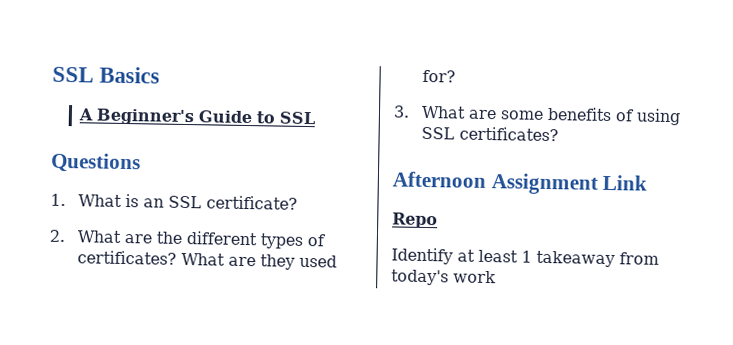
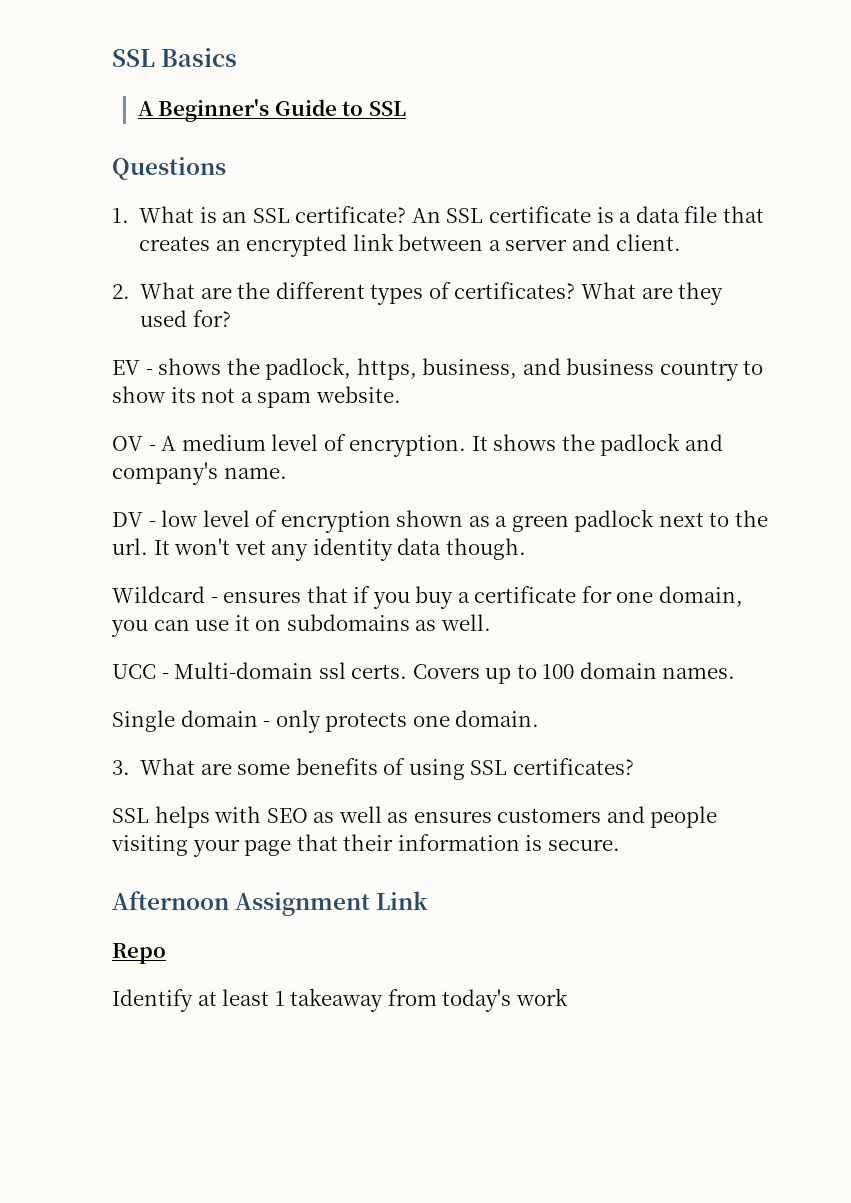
(299, 202) none -> [411,206,764,223] [139,233,681,257] An SSL certificate is a data file that creates an encrypted link between a server and client.
(457, 76) none -> [112,357,764,381] [112,386,401,408] [112,433,723,457] [112,462,287,485] [112,509,768,533] [112,538,526,561] [112,586,743,609] [111,614,491,637] [112,662,736,684] [112,710,540,733] // EV - shows the padlock, https, business, and business country to show its not a spam website. // OV - A medium level of encryption. It shows the padlock and company's name. // DV - low level of encryption shown as a green padlock next to the url. It won't vet any identity data though. // Wildcard - ensures that if you buy a certificate for one domain, you can use it on subdomains as well. // UCC - Multi-domain ssl certs. Covers up to 100 domain names. // Single domain - only protects one domain.
(560, 134) none -> [112,806,718,828] [111,834,620,857] // SSL helps with SEO as well as ensures customers and people visiting your page that their information is secure.

